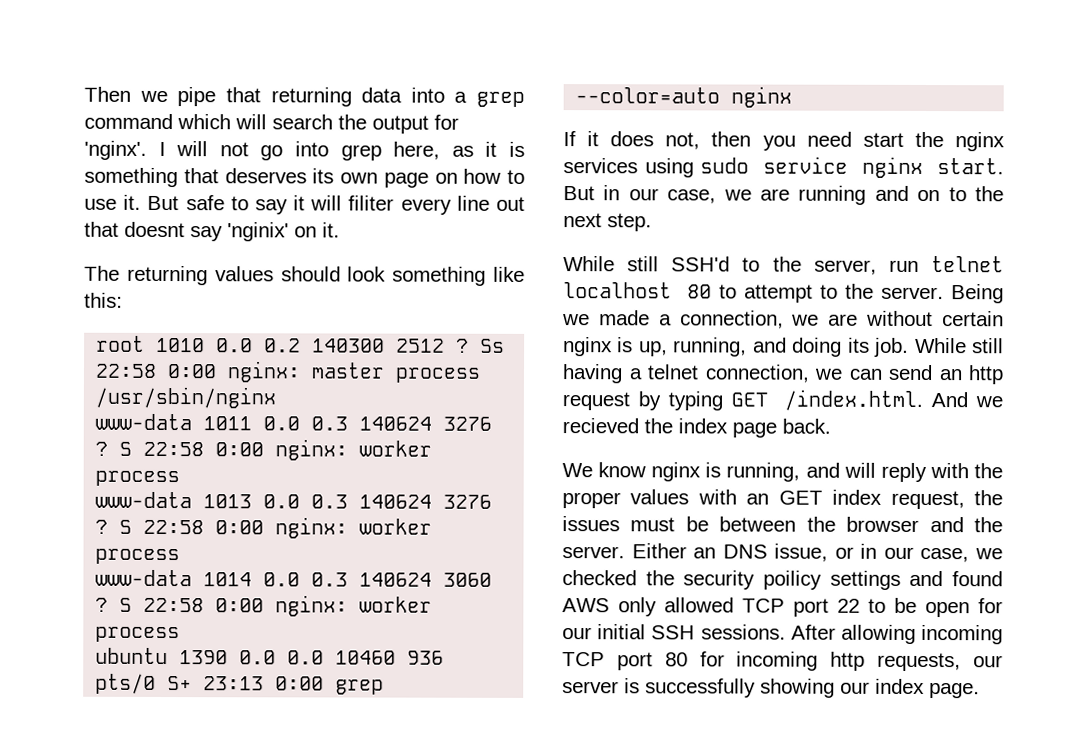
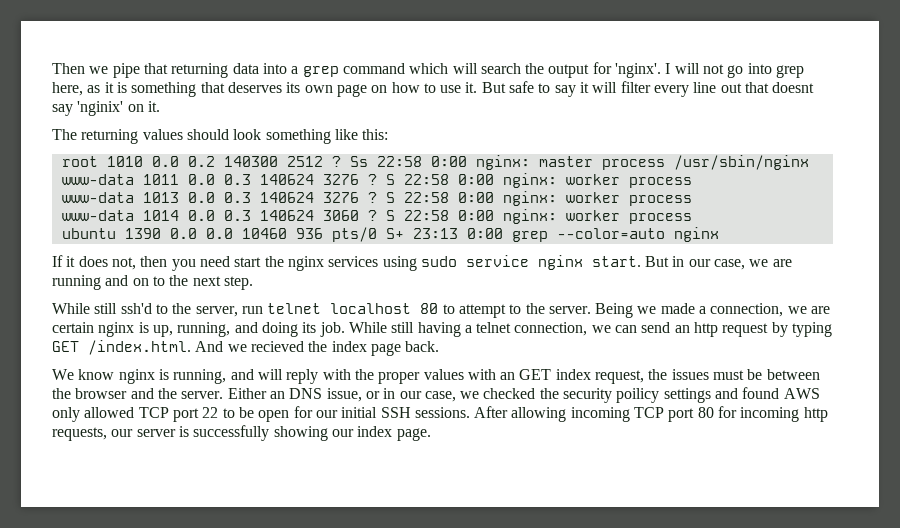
[348,195,395,211] filiter -> [620,81,651,93] filter
[671,256,731,272] SSH'd -> [120,303,152,314] ssh'd
[866,310,934,327] without -> (831, 310) none

